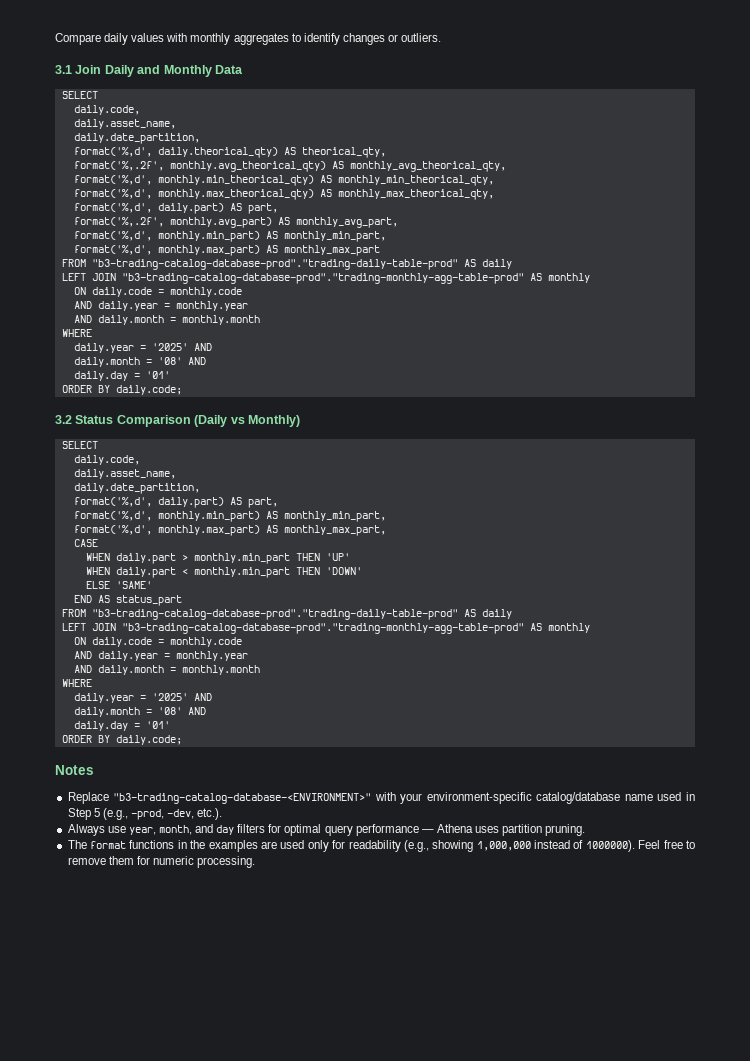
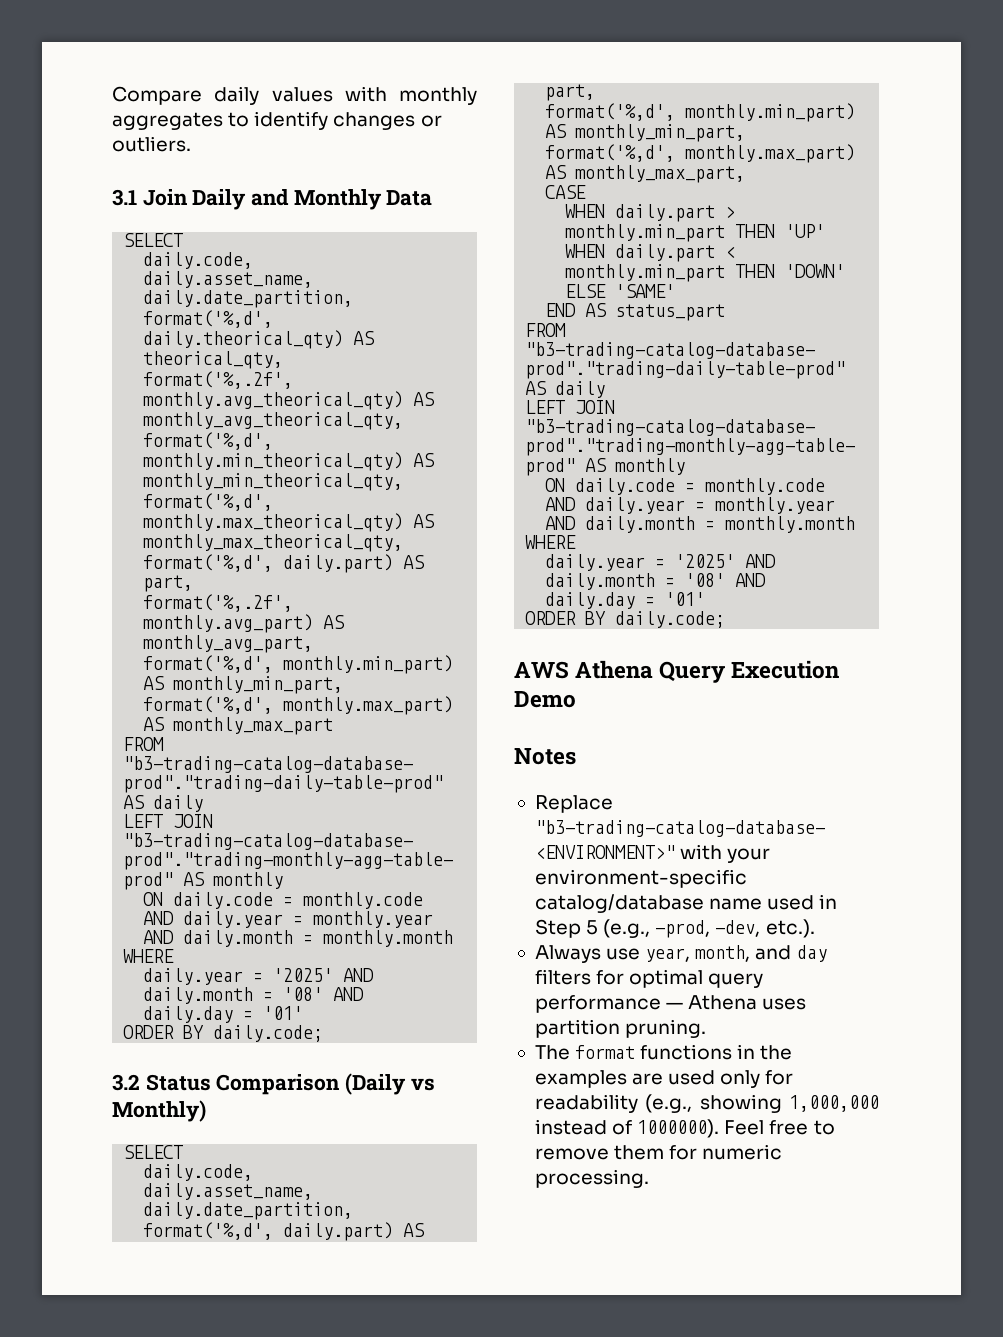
(182, 740) none -> [514,660,840,683] [514,691,576,708] // AWS Athena Query Execution Demo

